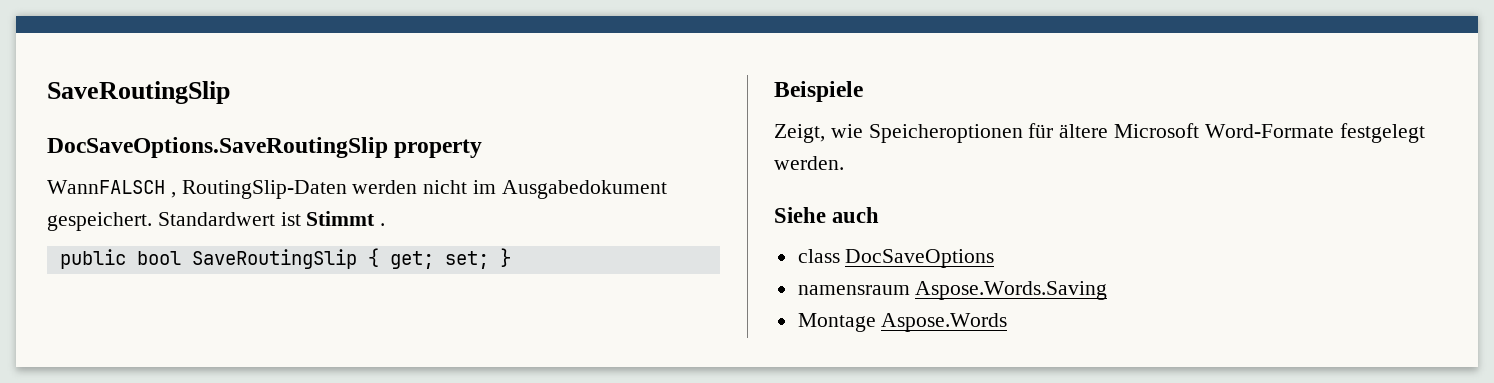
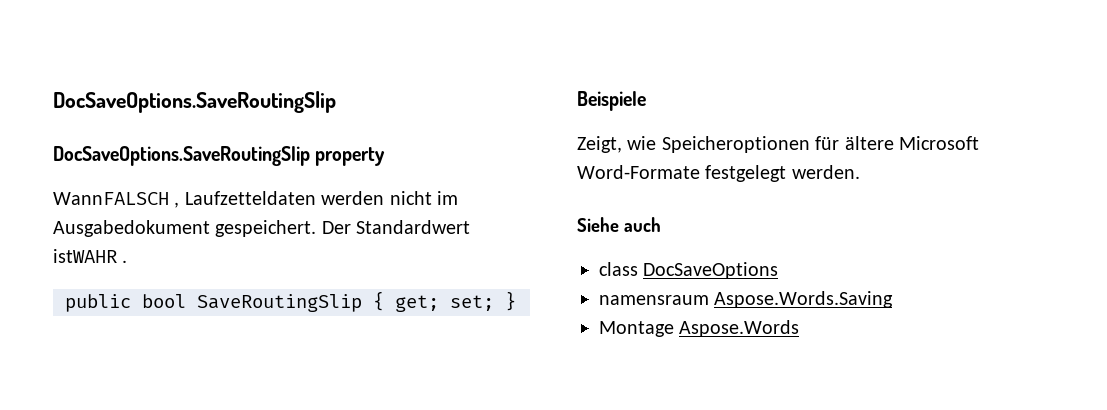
[47,81,230,104] SaveRoutingSlip -> [53,91,336,113] DocSaveOptions.SaveRoutingSlip
[181,180,347,199] RoutingSlip-Daten -> [184,191,316,205] Laufzetteldaten
[157,211,376,226] Standardwert ist Stimmt -> [321,220,471,234] [53,249,117,263] Der Standardwert istWAHR

